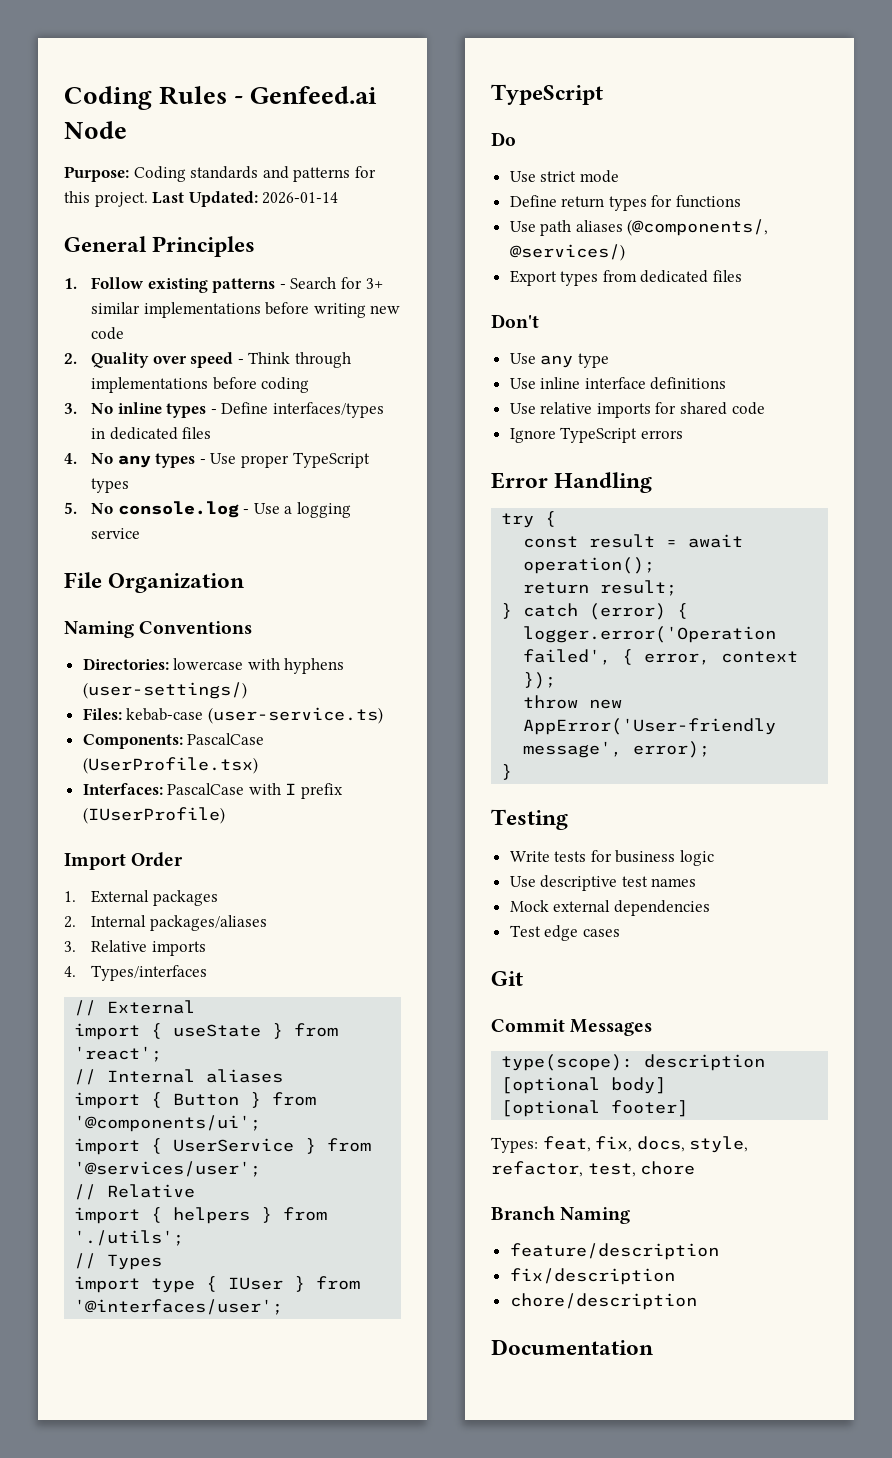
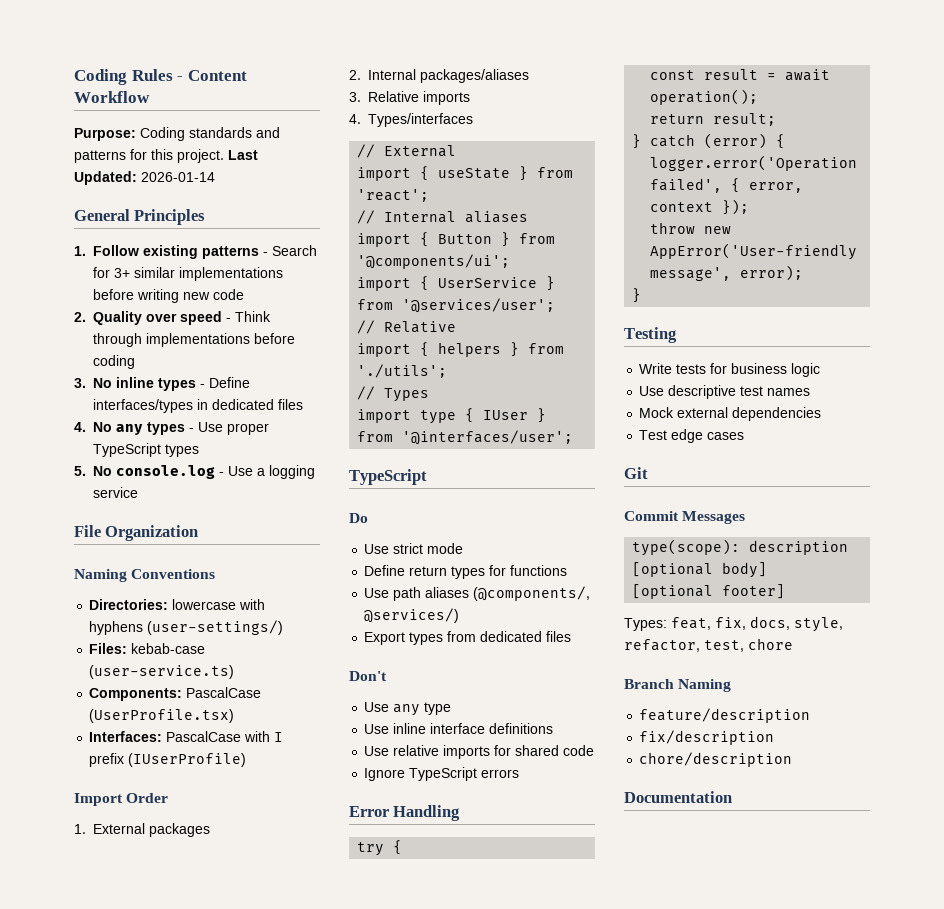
[250,86,378,104] [64,121,127,139] Genfeed.ai Node -> [187,70,247,81] [74,91,150,103] Content Workflow

